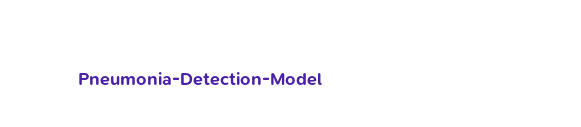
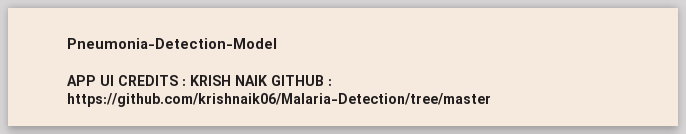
(322, 79) none -> [67,75,332,86] [67,93,491,107] // APP UI CREDITS : KRISH NAIK GITHUB : https://github.com/krishnaik06/Malaria-Detection/tree/master

